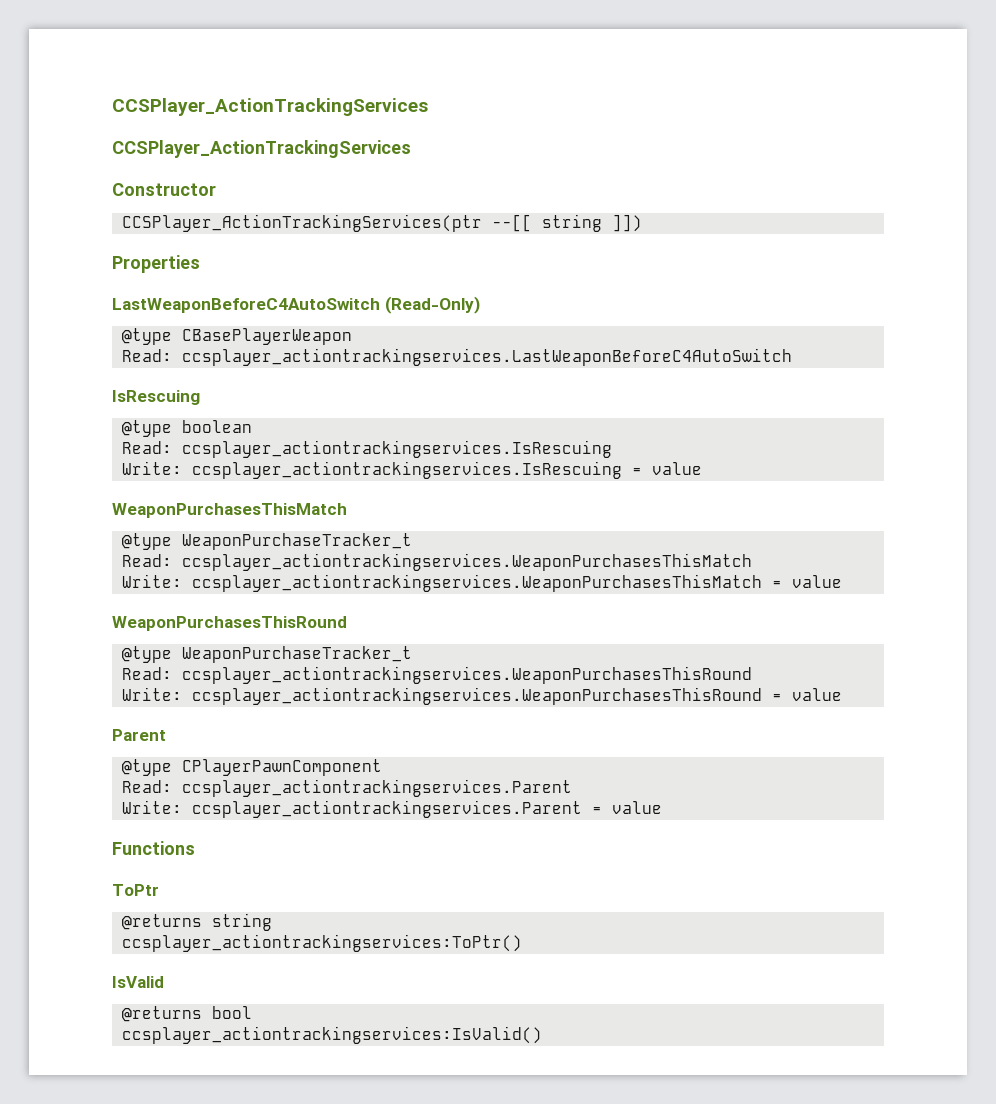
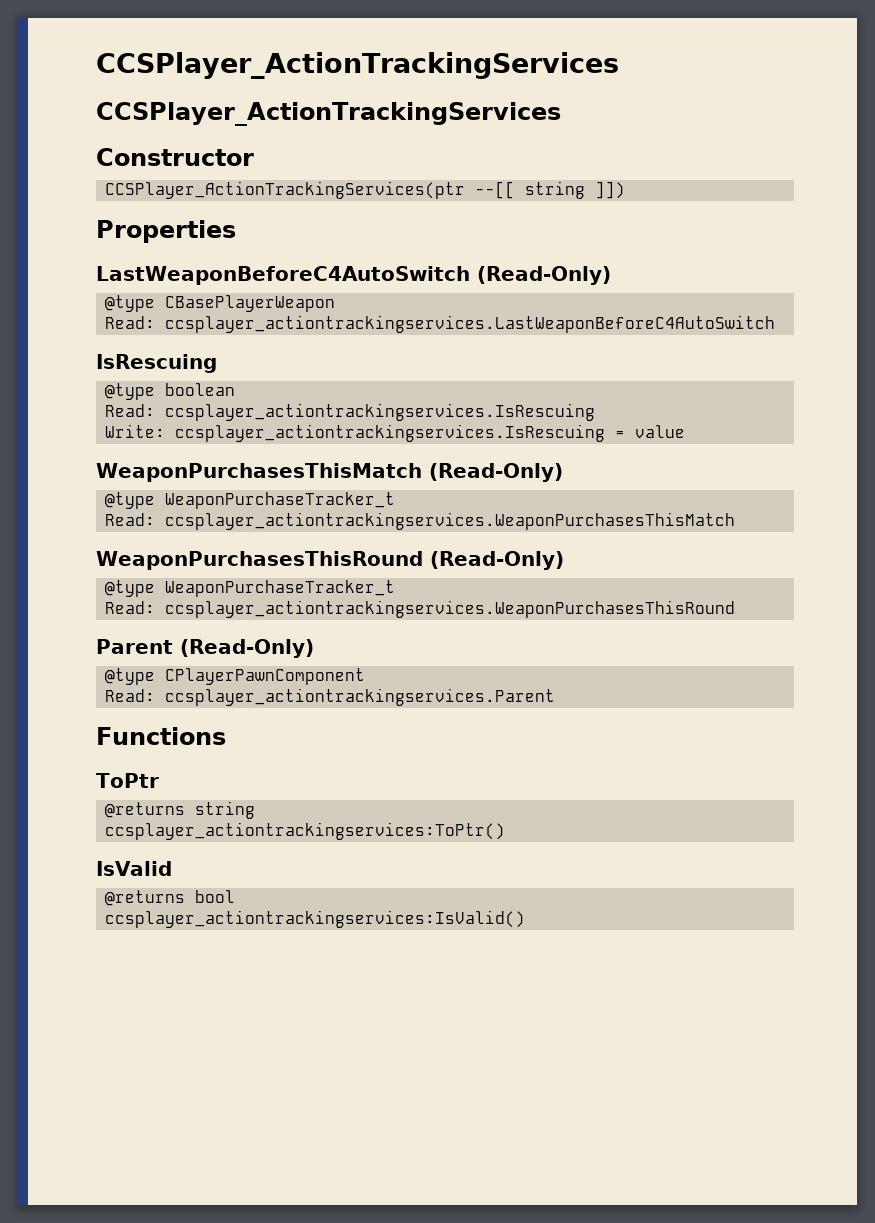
(347, 510) none -> [428,463,563,482] (Read-Only)
[121,574,842,592] // Write: ccsplayer_actiontrackingservices.WeaponPurchasesThisMatch = value -> (735, 521) none
(347, 623) none -> [429,551,564,570] (Read-Only)
[121,687,842,705] // Write: ccsplayer_actiontrackingservices.WeaponPurchasesThisRound = value -> (735, 609) none
(166, 735) none -> [180,639,314,658] (Read-Only)
[121,800,662,818] // Write: ccsplayer_actiontrackingservices.Parent = value -> (555, 697) none

